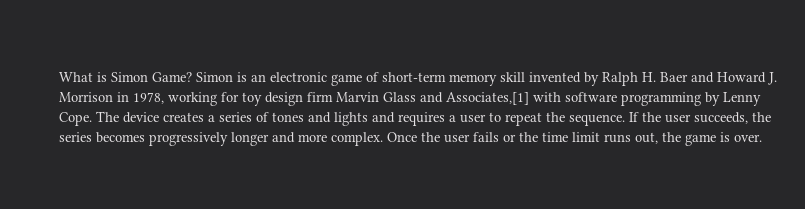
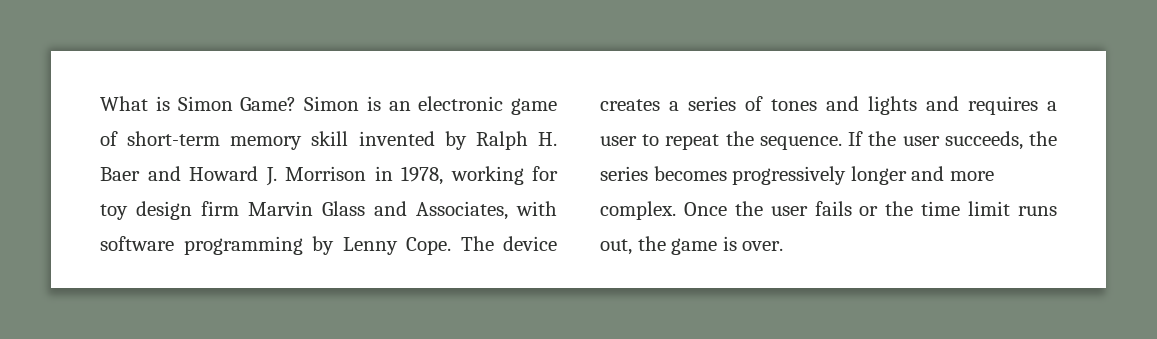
[446,92,529,105] Associates,[1] -> [416,201,508,220] Associates,

